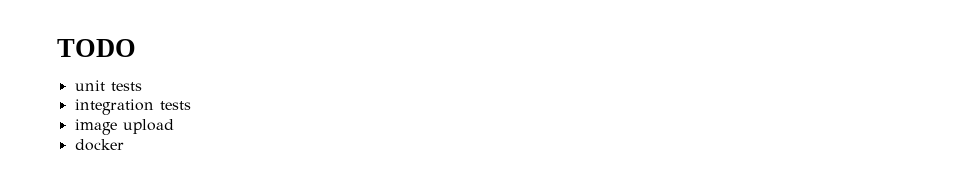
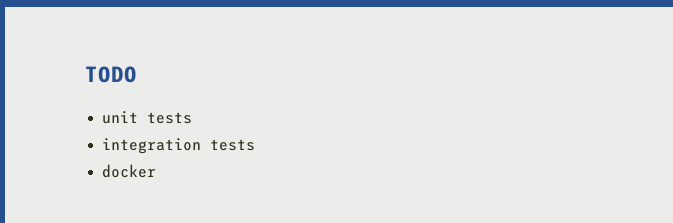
[74,119,174,135] // image upload -> (256, 145) none

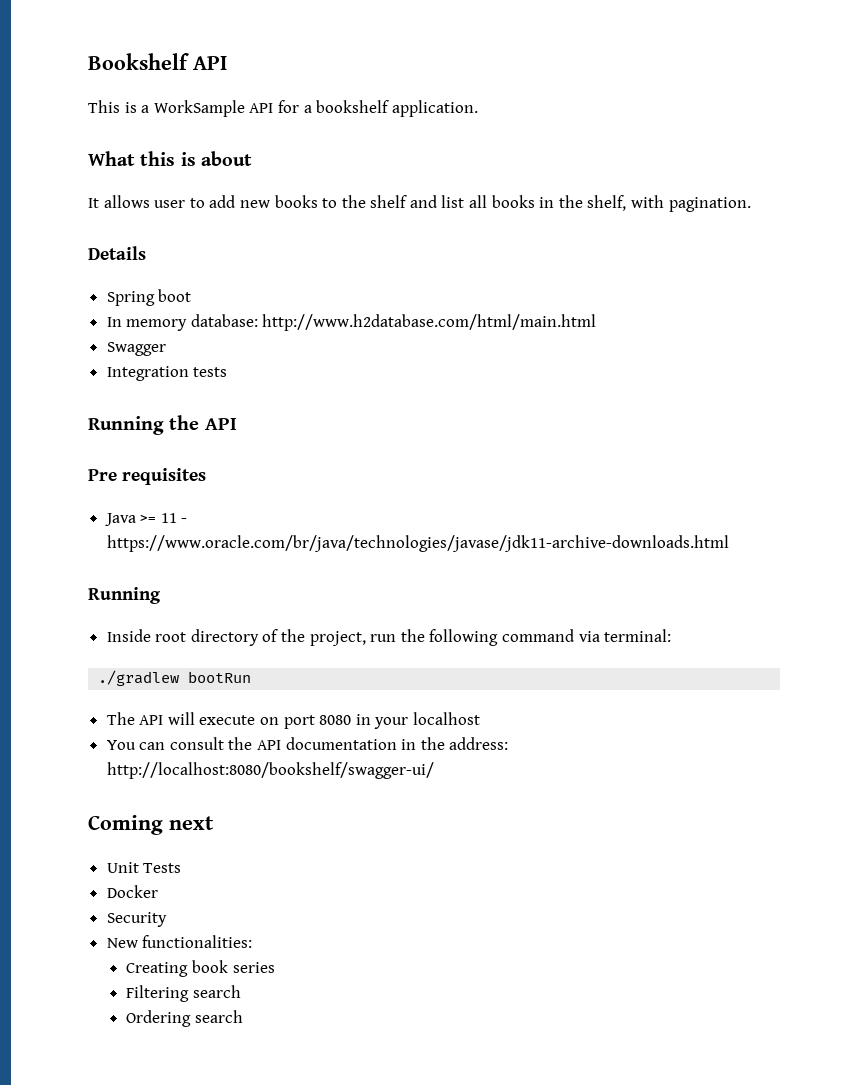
[85,66,137,83] [102,111,193,124] [102,138,256,154] [102,164,157,178] TODO // unit tests // integration tests // docker -> [88,53,227,70] [88,100,478,117] [88,151,253,166] [88,195,751,212] [88,246,146,260] [106,289,192,306] [106,314,597,331] [106,342,166,356] [106,366,228,381] [88,415,237,435] [88,468,206,485] [104,513,188,526] [106,535,729,552] [88,587,161,604] [106,629,672,646] [98,670,252,686] [106,712,481,729] [106,737,509,750] [106,762,434,779] [88,815,214,835] [106,862,182,873] [106,885,158,898] [106,912,167,927] [106,935,253,948] [126,960,275,977] [126,985,242,1002] [126,1010,244,1027] Bookshelf API // This is a WorkSample API for a bookshelf application. // What this is about // It allows user to add new books to the shelf and list all books in the shelf, with pagination. // Details // Spring boot // In memory database: http://www.h2database.com/html/main.html // Swagger // Integration tests // Running the API // Pre requisites // Java >= 11 - https://www.oracle.com/br/java/technologies/javase/jdk11-archive-downloads.html // Running // Inside root directory of the project, run the following command via terminal: // ./gradlew bootRun // The API will execute on port 8080 in your localhost // You can consult the API documentation in the address: http://localhost:8080/bookshelf/swagger-ui/ // Coming next // Unit Tests // Docker // Security // New functionalities: // Creating book series // Filtering search // Ordering search

